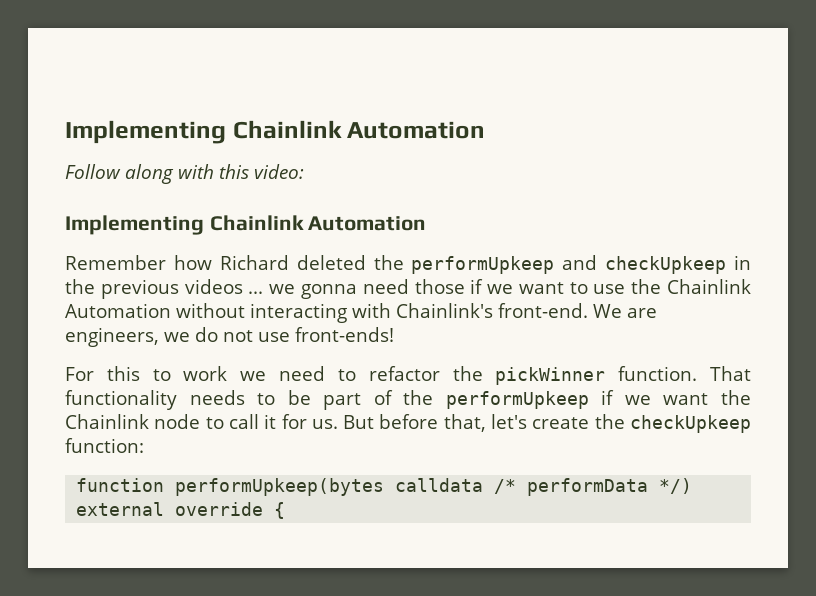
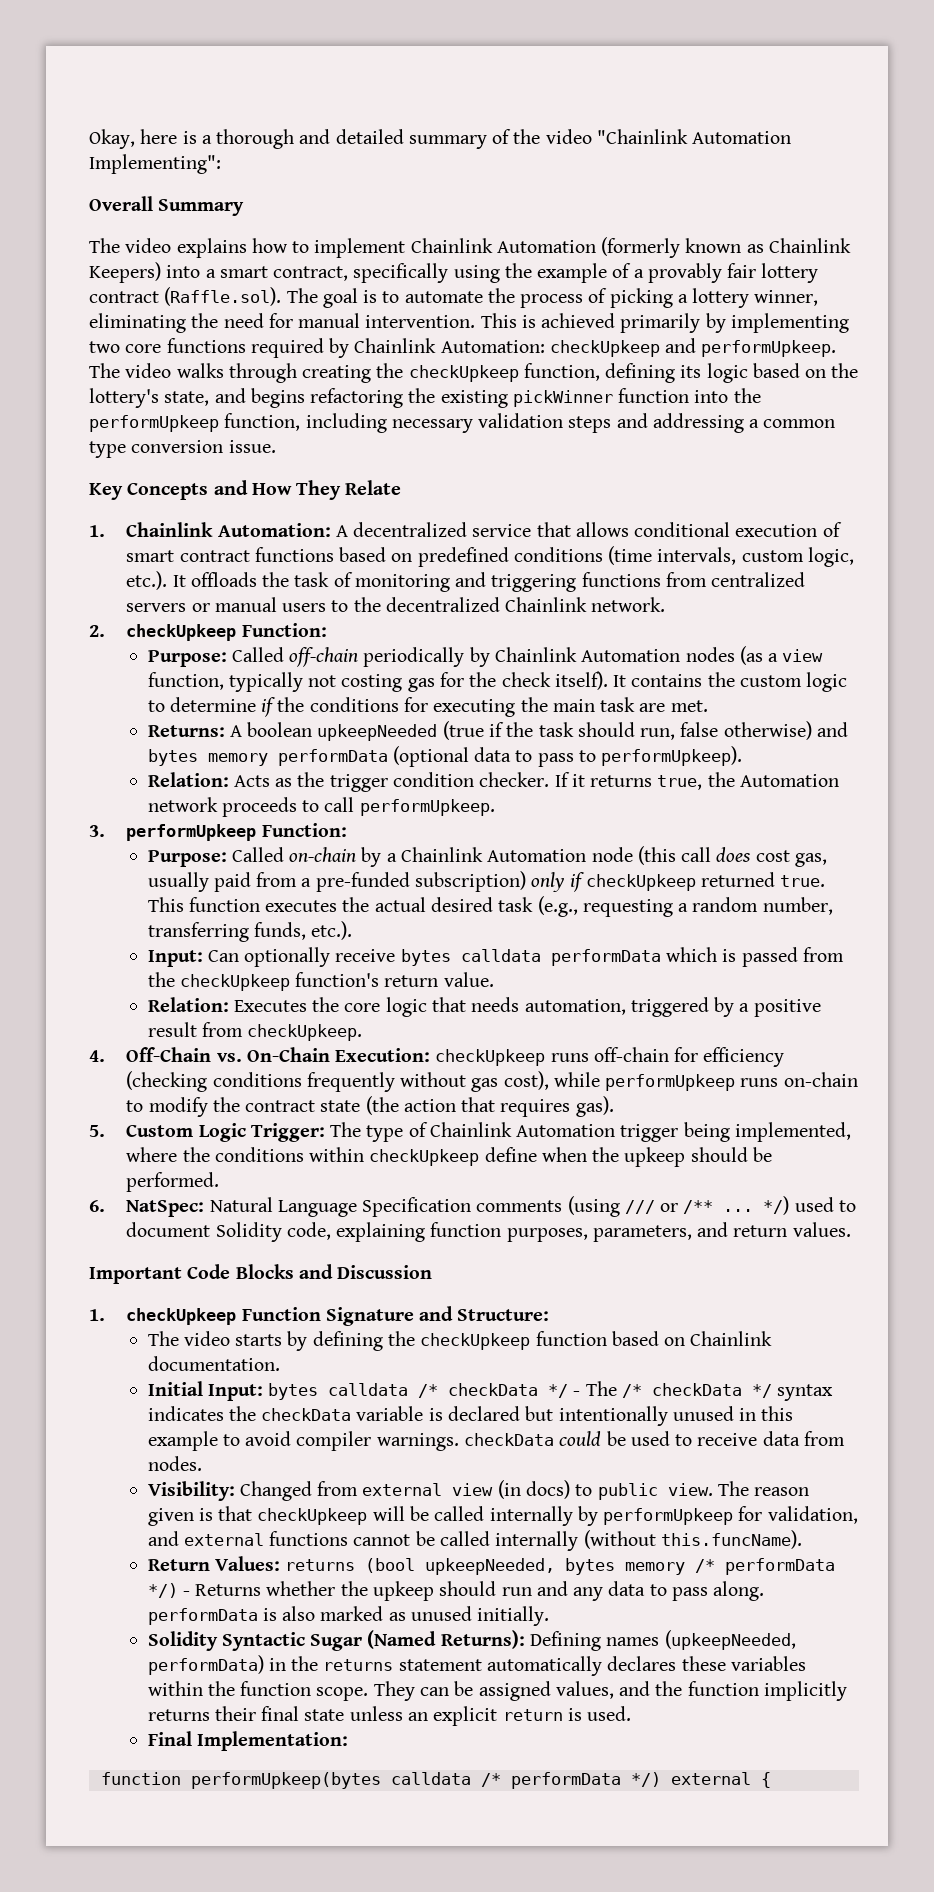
[65,120,486,144] [65,164,304,184] [65,215,427,235] [65,255,751,274] [65,279,752,299] [65,303,657,323] [65,327,394,347] [65,366,751,385] [65,390,751,410] [65,414,751,433] [65,438,144,453] Implementing Chainlink Automation // Follow along with this video: // Implementing Chainlink Automation // Remember how Richard deleted the performUpkeep and checkUpkeep in the previous videos ... we gonna need those if we want to use the Chainlink Automation without interacting with Chainlink's front-end. We are engineers, we do not use front-ends! // For this to work we need to refactor the pickWinner function. That functionality needs to be part of the performUpkeep if we want the Chainlink node to call it for us. But before that, let's create the checkUpkeep function: -> [89,129,792,149] [89,154,221,174] [89,196,245,216] [89,237,851,258] [89,262,819,283] [89,287,819,308] [89,313,849,333] [89,338,837,358] [89,363,859,383] [89,388,761,408] [89,413,836,433] [89,440,276,458] [89,480,402,500] [89,522,842,537] [126,546,854,567] [126,571,806,592] [126,597,666,612] [89,623,327,641] [147,646,824,667] [147,671,848,692] [147,697,708,717] [147,721,848,741] [147,746,743,767] [147,772,839,792] [147,797,495,817] [89,823,347,841] [147,846,827,867] [147,871,826,892] [147,896,833,917] [147,921,353,942] [147,947,844,967] [147,972,494,991] [147,997,821,1017] [147,1022,363,1041] [89,1047,785,1067] [126,1071,858,1092] [126,1096,614,1117] [89,1122,851,1142] [126,1147,772,1167] [126,1172,220,1192] [89,1196,856,1217] [126,1222,851,1242] [89,1264,433,1284] [89,1306,550,1326] [147,1331,773,1351] [147,1356,280,1371] [147,1381,834,1401] [147,1406,794,1426] [147,1431,845,1451] [147,1456,202,1471] [147,1480,810,1501] [147,1506,858,1526] [147,1530,802,1551] [147,1556,836,1575] [147,1581,765,1601] [147,1606,550,1626] [147,1630,796,1651] [147,1655,806,1676] [147,1681,847,1701] [147,1706,632,1726] [147,1731,348,1751] Okay, here is a thorough and detailed summary of the video "Chainlink Automation Implementing": // Overall Summary // The video explains how to implement Chainlink Automation (formerly known as Chainlink Keepers) into a smart contract, specifically using the example of a provably fair lottery contract (Raffle.sol). The goal is to automate the process of picking a lottery winner, eliminating the need for manual intervention. This is achieved primarily by implementing two core functions required by Chainlink Automation: checkUpkeep and performUpkeep. The video walks through creating the checkUpkeep function, defining its logic based on the lottery's state, and begins refactoring the existing pickWinner function into the performUpkeep function, including necessary validation steps and addressing a common type conversion issue. // Key Concepts and How They Relate // 1. Chainlink Automation: A decentralized service that allows conditional execution of smart contract functions based on predefined conditions (time intervals, custom logic, etc.). It offloads the task of monitoring and triggering functions from centralized servers or manual users to the decentralized Chainlink network. // 2. checkUpkeep Function: // Purpose: Called off-chain periodically by Chainlink Automation nodes (as a view function, typically not costing gas for the check itself). It contains the custom logic to determine if the conditions for executing the main task are met. // Returns: A boolean upkeepNeeded (true if the task should run, false otherwise) and bytes memory performData (optional data to pass to performUpkeep). // Relation: Acts as the trigger condition checker. If it returns true, the Automation network proceeds to call performUpkeep. // 3. performUpkeep Function: // Purpose: Called on-chain by a Chainlink Automation node (this call does cost gas, usually paid from a pre-funded subscription) only if checkUpkeep returned true. This function executes the actual desired task (e.g., requesting a random number, transferring funds, etc.). // Input: Can optionally receive bytes calldata performData which is passed from the checkUpkeep function's return value. // Relation: Executes the core logic that needs automation, triggered by a positive result from checkUpkeep. // 4. Off-Chain vs. On-Chain Execution: checkUpkeep runs off-chain for efficiency (checking conditions frequently without gas cost), while performUpkeep runs on-chain to modify the contract state (the action that requires gas). // 5. Custom Logic Trigger: The type of Chainlink Automation trigger being implemented, where the conditions within checkUpkeep define when the upkeep should be performed. // 6. NatSpec: Natural Language Specification comments (using /// or /** ... */) used to document Solidity code, explaining function purposes, parameters, and return values. // Important Code Blocks and Discussion // 1. checkUpkeep Function Signature and Structure: // The video starts by defining the checkUpkeep function based on Chainlink documentation. // Initial Input: bytes calldata /* checkData */ - The /* checkData */ syntax indicates the checkData variable is declared but intentionally unused in this example to avoid compiler warnings. checkData could be used to receive data from nodes. // Visibility: Changed from external view (in docs) to public view. The reason given is that checkUpkeep will be called internally by performUpkeep for validation, and external functions cannot be called internally (without this.funcName). // Return Values: returns (bool upkeepNeeded, bytes memory /* performData */) - Returns whether the upkeep should run and any data to pass along. performData is also marked as unused initially. // Solidity Syntactic Sugar (Named Returns): Defining names (upkeepNeeded, performData) in the returns statement automatically declares these variables within the function scope. They can be assigned values, and the function implicitly returns their final state unless an explicit return is used. // Final Implementation:
[175,502,264,516] override -> (751, 1778) none

